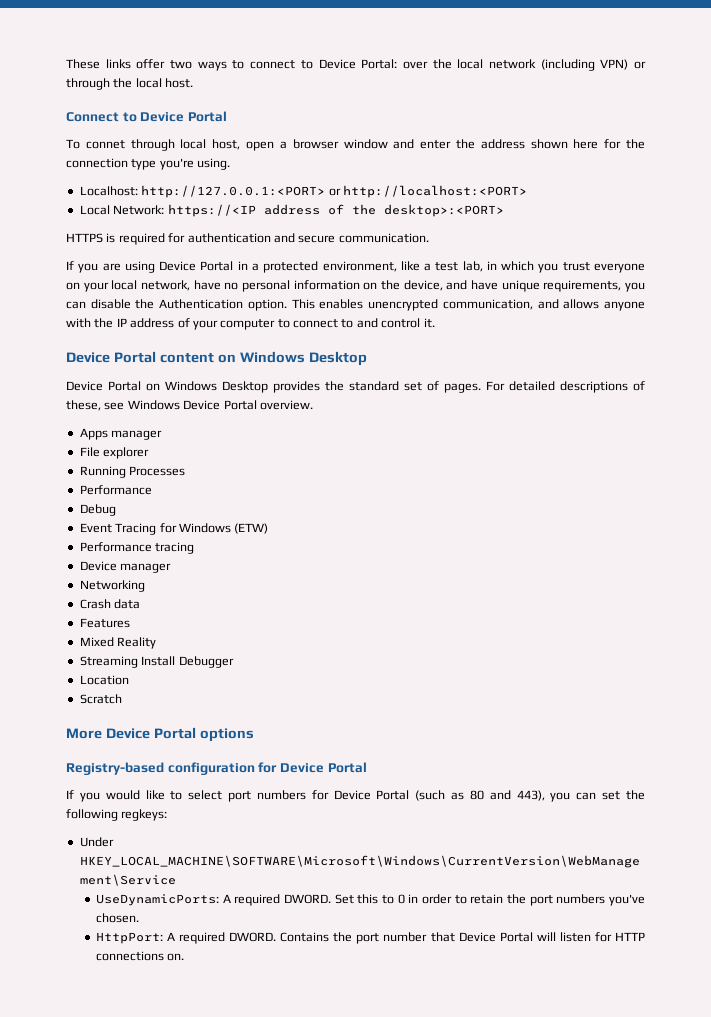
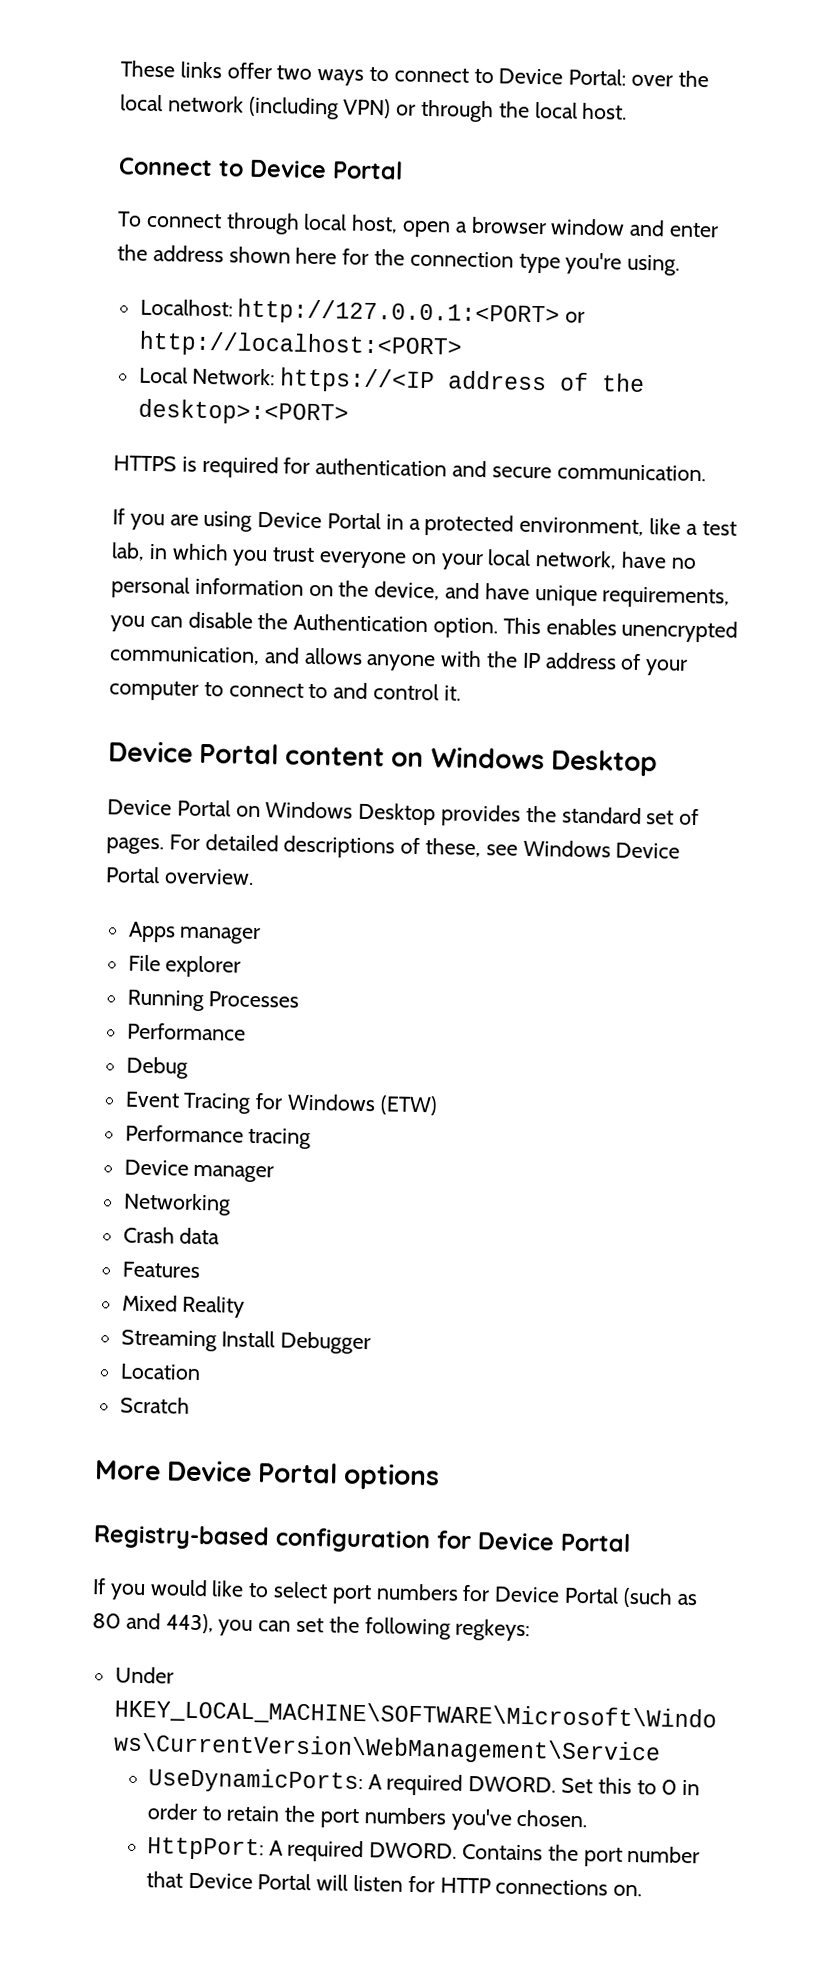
[85,140,125,149] connet -> [145,212,222,229] connect

